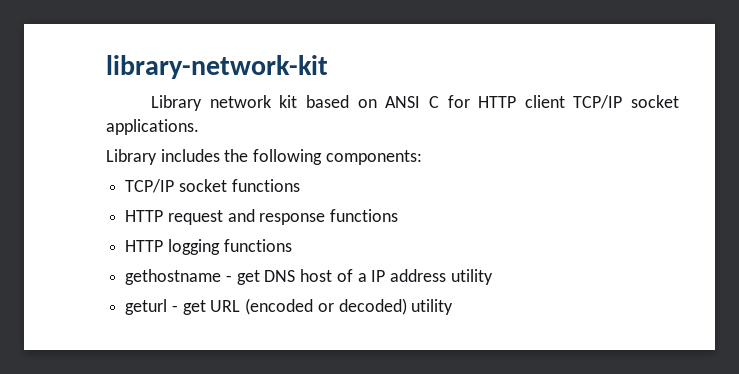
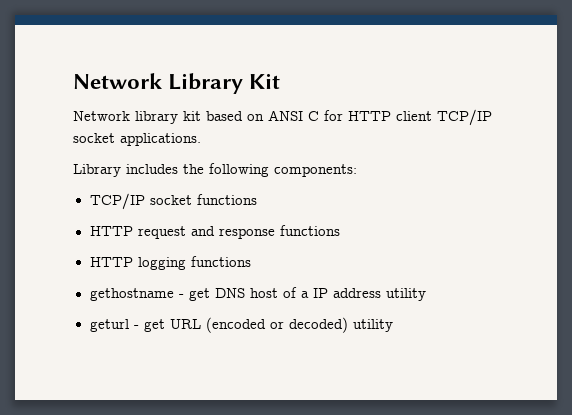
[106,55,328,79] [151,95,271,111] library-network-kit // Library network -> [73,73,281,94] [73,111,178,124] Network Library Kit // Network library

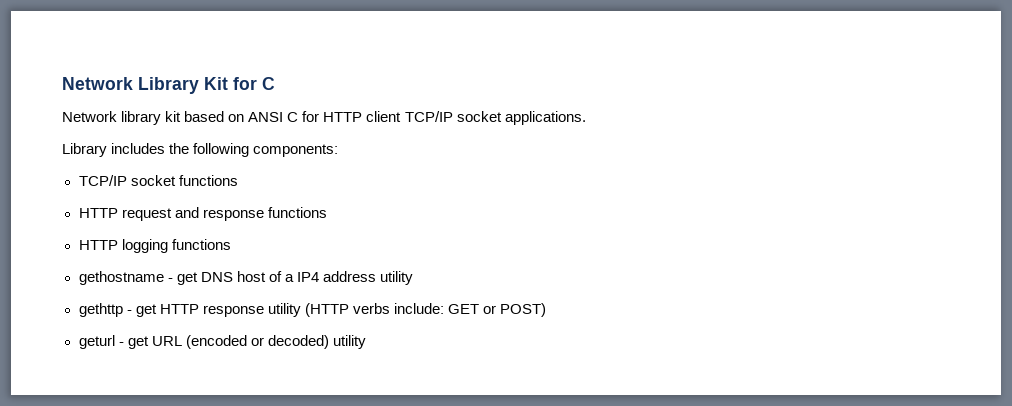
(281, 81) none -> [233,77,275,90] for C
[312,288,328,298] IP -> [296,272,319,282] IP4
(426, 294) none -> [78,303,547,317] // gethttp - get HTTP response utility (HTTP verbs include: GET or POST)

